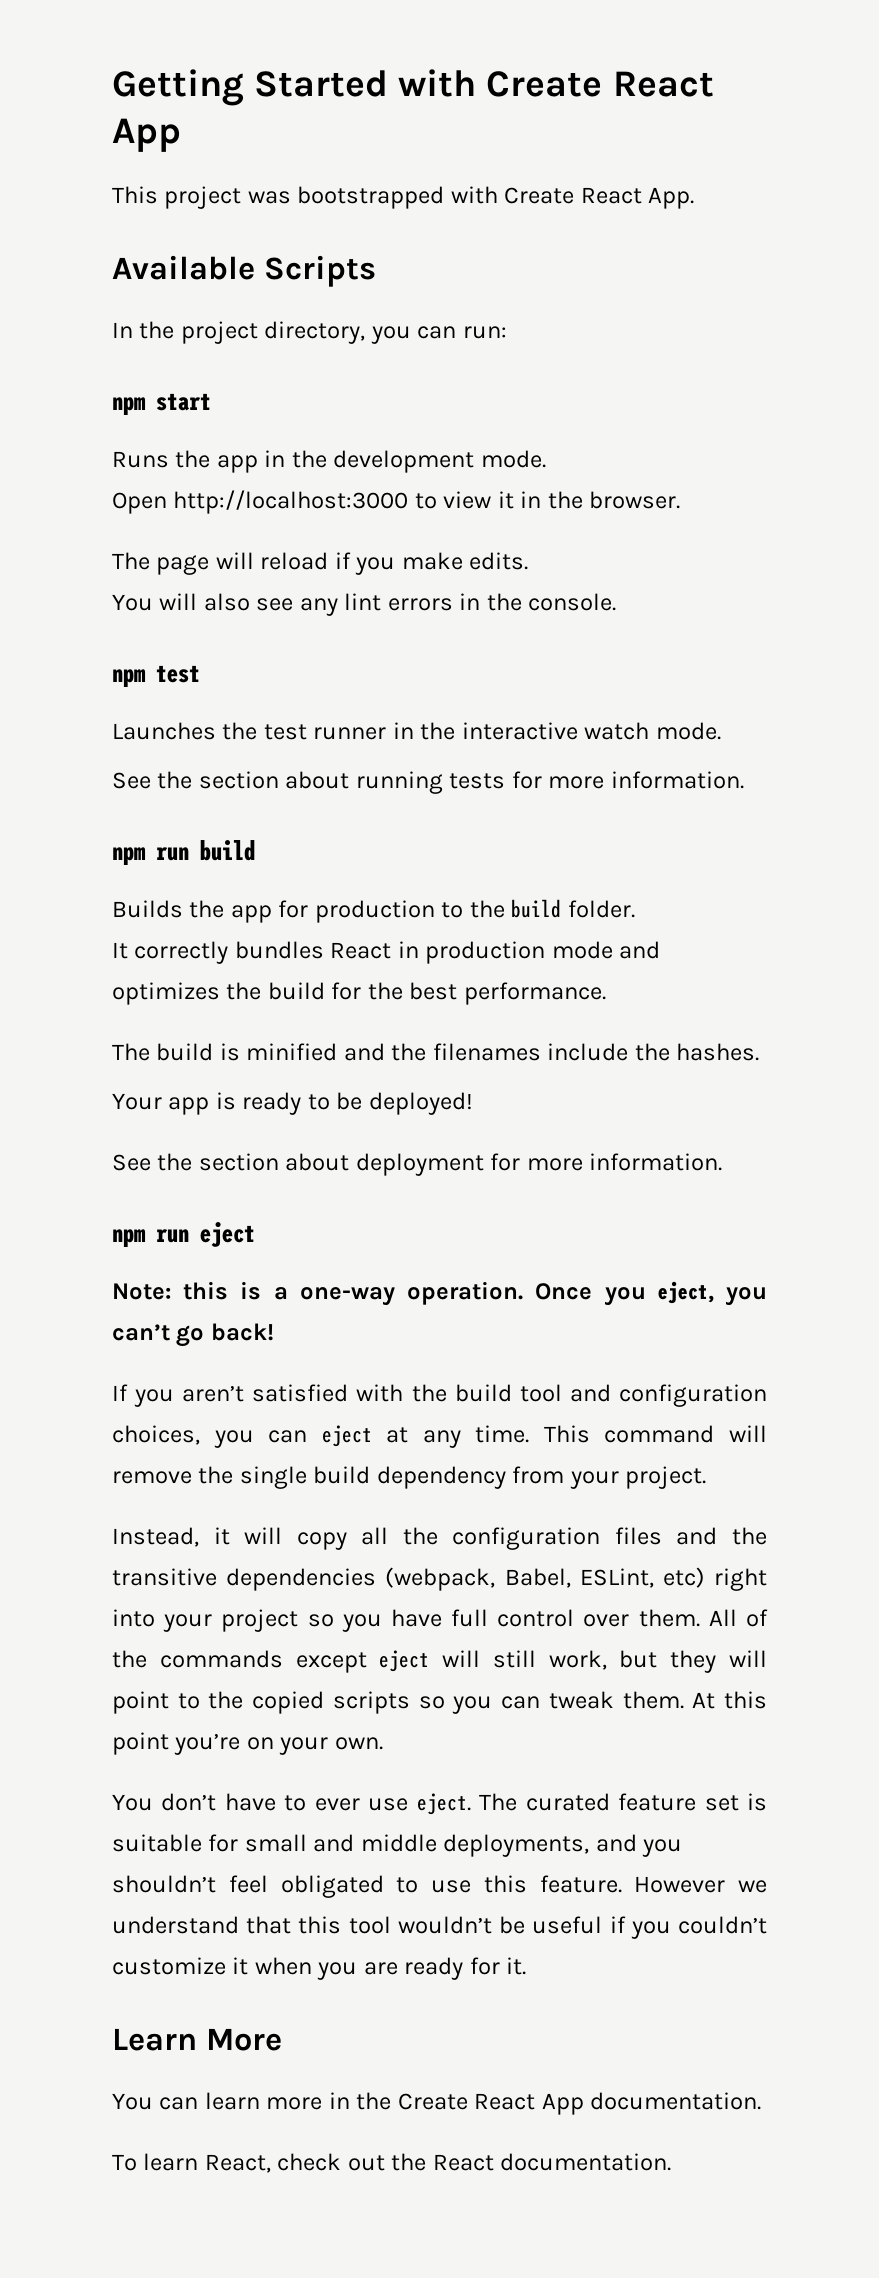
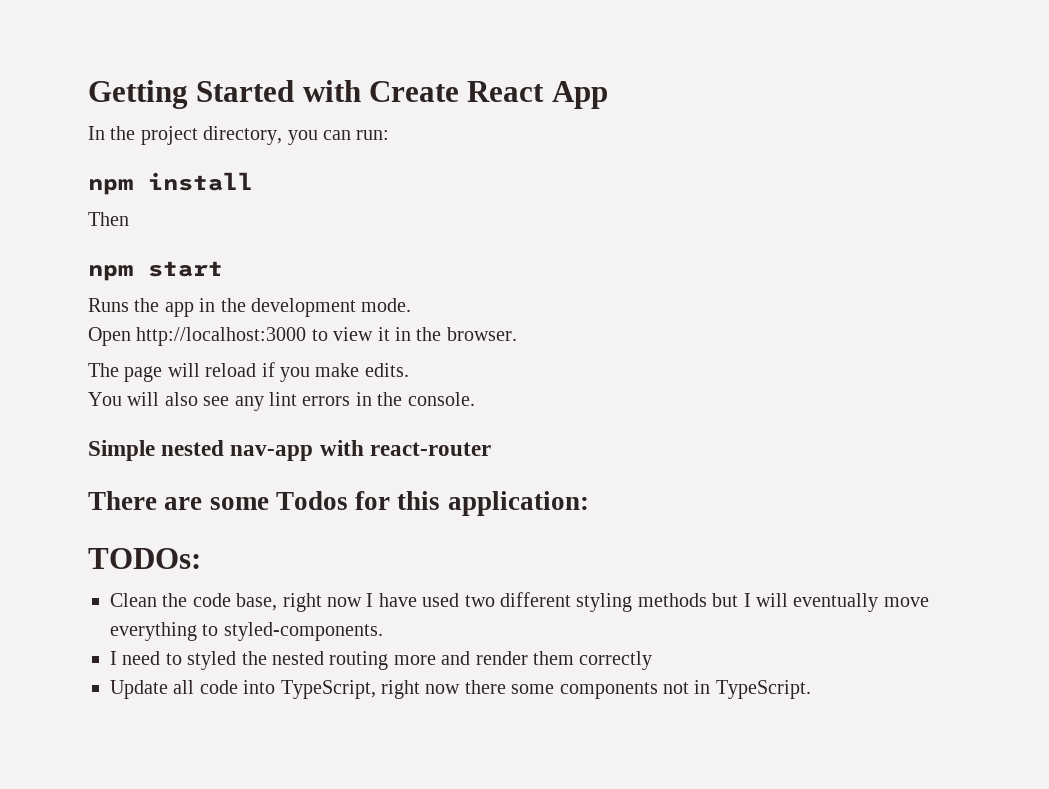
[112,186,695,209] [112,255,376,287] // This project was bootstrapped with Create React App. // Available Scripts -> (608, 95) none
(507, 332) none -> [88,172,253,195] [88,212,129,226] // npm install // Then
[112,665,200,687] [112,722,721,740] [112,771,744,794] [112,840,255,865] [112,899,635,923] [112,941,661,964] [112,982,606,1005] [112,1043,760,1061] [112,1092,473,1115] [112,1153,723,1176] [112,1222,255,1247] [112,1281,767,1306] [112,1323,274,1347] [112,1384,767,1407] [112,1425,767,1448] [112,1466,707,1489] [112,1527,767,1550] [112,1567,767,1591] [112,1609,768,1632] [112,1650,767,1673] [112,1691,768,1714] [112,1732,383,1755] [112,1793,767,1815] [112,1834,683,1857] [112,1875,767,1898] [112,1916,767,1939] [112,1957,527,1980] [112,2028,282,2051] [112,2092,762,2115] [112,2153,672,2173] npm test // Launches the test runner in the interactive watch mode. // See the section about running tests for more information. // npm run build // Builds the app for production to the build folder. // It correctly bundles React in production mode and optimizes the build for the best performance. // The build is minified and the filenames include the hashes. // Your app is ready to be deployed! // See the section about deployment for more information. // npm run eject // Note: this is a one-way operation. Once you eject, you can’t go back! // If you aren’t satisfied with the build tool and configuration choices, you can eject at any time. This command will remove the single build dependency from your project. // Instead, it will copy all the configuration files and the transitive dependencies (webpack, Babel, ESLint, etc) right into your project so you have full control over them. All of the commands except eject will still work, but they will point to the copied scripts so you can tweak them. At this point you’re on your own. // You don’t have to ever use eject. The curated feature set is suitable for small and middle deployments, and you shouldn’t feel obligated to use this feature. However we understand that this tool wouldn’t be useful if you couldn’t customize it when you are ready for it. // Learn More // You can learn more in the Create React App documentation. // To learn React, check out the React documentation. -> [88,440,491,461] [88,491,589,516] [88,548,201,569] [110,592,929,612] [110,622,383,641] [110,651,653,670] [110,680,811,699] Simple nested nav-app with react-router // There are some Todos for this application: // TODOs: // Clean the code base, right now I have used two different styling methods but I will eventually move everything to styled-components. // I need to styled the nested routing more and render them correctly // Update all code into TypeScript, right now there some components not in TypeScript.

